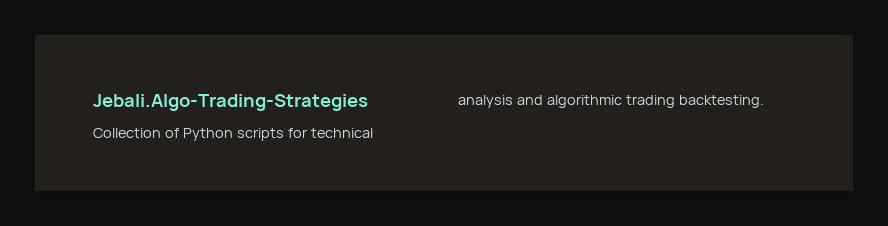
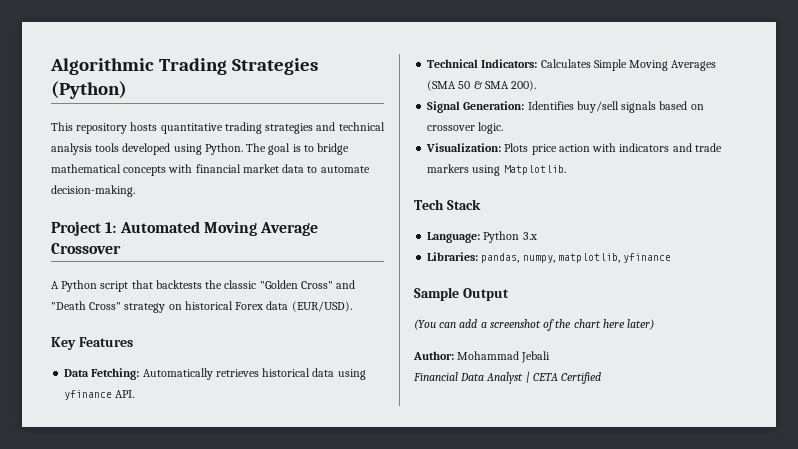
[93,94,368,111] [93,128,373,141] [458,95,764,108] Jebali.Algo-Trading-Strategies // Collection of Python scripts for technical analysis and algorithmic trading backtesting. -> [50,58,318,75] [51,81,127,99] [51,122,385,134] [51,143,350,155] [51,164,370,176] [51,185,135,197] [51,221,319,236] [51,243,121,254] [51,280,356,292] [51,301,352,313] [51,337,133,350] [64,368,366,380] [64,390,135,400] [427,59,717,71] [427,80,537,91] [427,101,704,113] [427,122,504,134] [426,143,722,155] [427,164,566,176] [414,199,481,210] [427,231,537,243] [427,252,672,263] [414,287,509,301] [414,319,655,331] [413,351,551,363] [413,371,602,384] Algorithmic Trading Strategies (Python) // This repository hosts quantitative trading strategies and technical analysis tools developed using Python. The goal is to bridge mathematical concepts with financial market data to automate decision-making. // Project 1: Automated Moving Average Crossover // A Python script that backtests the classic "Golden Cross" and "Death Cross" strategy on historical Forex data (EUR/USD). // Key Features // Data Fetching: Automatically retrieves historical data using yfinance API. // Technical Indicators: Calculates Simple Moving Averages (SMA 50 & SMA 200). // Signal Generation: Identifies buy/sell signals based on crossover logic. // Visualization: Plots price action with indicators and trade markers using Matplotlib. // Tech Stack // Language: Python 3.x // Libraries: pandas, numpy, matplotlib, yfinance // Sample Output // (You can add a screenshot of the chart here later) // Author: Mohammad Jebali // Financial Data Analyst | CETA Certified

